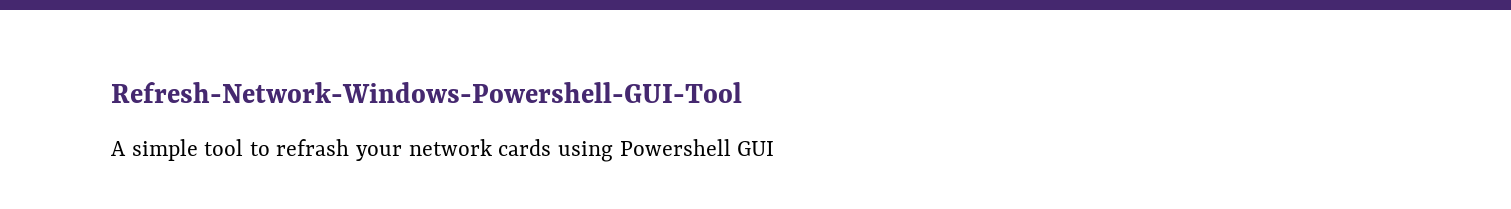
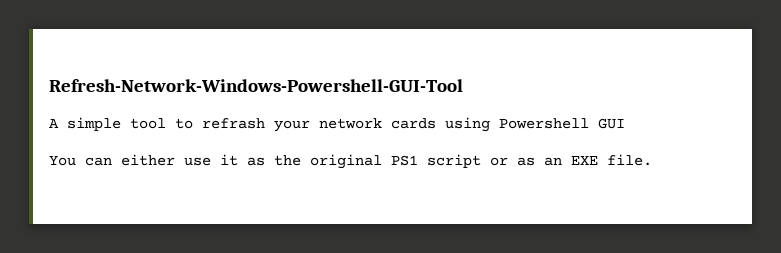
(775, 148) none -> [49,154,652,169] // You can either use it as the original PS1 script or as an EXE file.

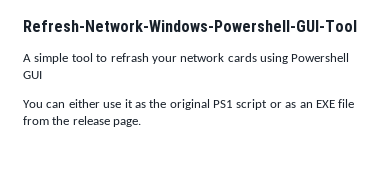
[607,154,652,166] file. -> [338,99,355,108] [23,116,142,127] file from the release page.

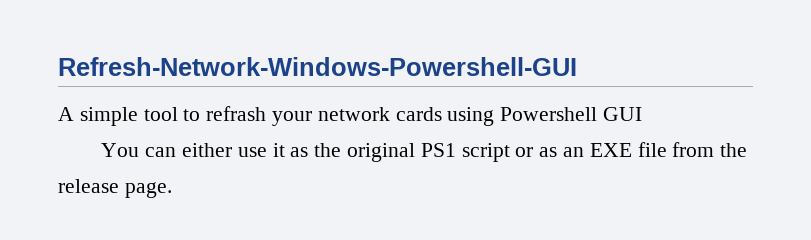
[23,20,357,32] Refresh-Network-Windows-Powershell-GUI-Tool -> [58,57,577,76] Refresh-Network-Windows-Powershell-GUI

